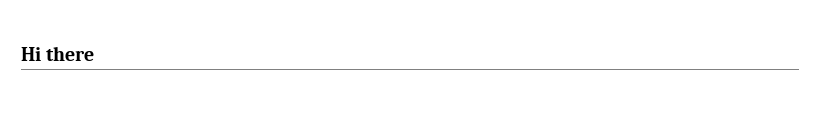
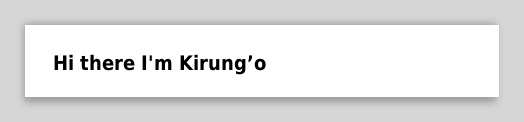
(95, 53) none -> [141,54,266,75] I'm Kirung’o

